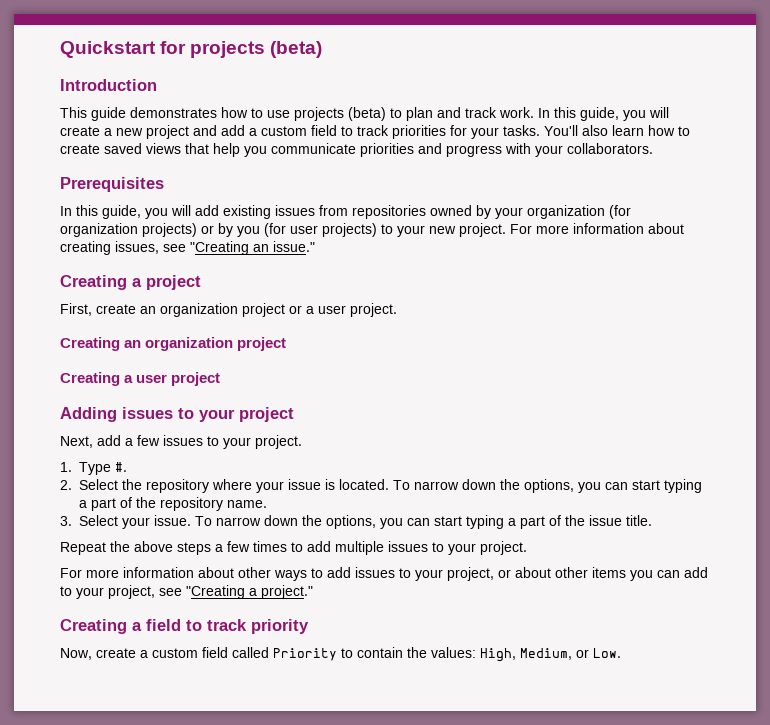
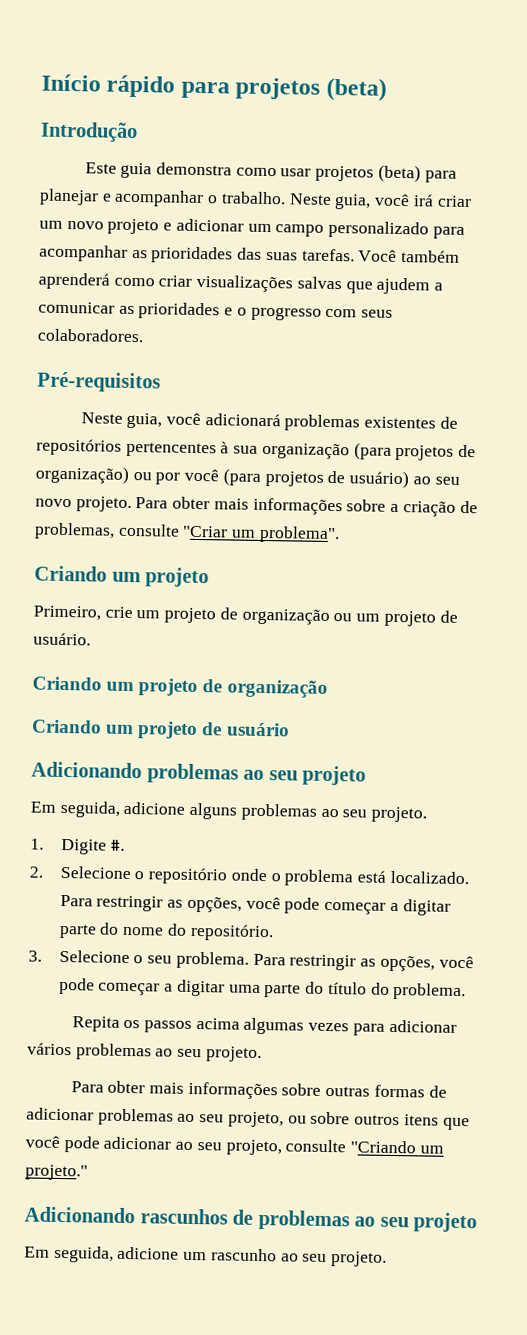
[60,41,323,58] [60,79,157,91] [60,107,669,121] [60,125,690,139] [60,143,653,157] [60,177,164,192] [60,205,631,219] [60,223,684,237] [60,241,315,255] [60,275,201,290] [60,303,397,317] [60,337,287,351] [60,372,221,386] [60,407,294,422] [60,435,302,449] Quickstart for projects (beta) // Introduction // This guide demonstrates how to use projects (beta) to plan and track work. In this guide, you will create a new project and add a custom field to track priorities for your tasks. You'll also learn how to create saved views that help you communicate priorities and progress with your collaborators. // Prerequisites // In this guide, you will add existing issues from repositories owned by your organization (for organization projects) or by you (for user projects) to your new project. For more information about creating issues, see "Creating an issue." // Creating a project // First, create an organization project or a user project. // Creating an organization project // Creating a user project // Adding issues to your project // Next, add a few issues to your project. -> [41,73,387,102] [40,121,138,144] [84,162,457,183] [39,188,472,210] [39,218,465,239] [39,244,461,264] [38,272,444,295] [38,301,394,321] [37,328,144,343] [37,371,161,393] [80,412,458,432] [36,438,477,461] [35,465,460,489] [35,496,478,517] [34,522,340,544] [34,565,210,588] [33,605,458,627] [33,632,91,646] [32,676,328,698] [31,719,290,740] [31,761,367,786] [30,800,428,823] Início rápido para projetos (beta) // Introdução // Este guia demonstra como usar projetos (beta) para planejar e acompanhar o trabalho. Neste guia, você irá criar um novo projeto e adicionar um campo personalizado para acompanhar as prioridades das suas tarefas. Você também aprenderá como criar visualizações salvas que ajudem a comunicar as prioridades e o progresso com seus colaboradores. // Pré-requisitos // Neste guia, você adicionará problemas existentes de repositórios pertencentes à sua organização (para projetos de organização) ou por você (para projetos de usuário) ao seu novo projeto. Para obter mais informações sobre a criação de problemas, consulte "Criar um problema". // Criando um projeto // Primeiro, crie um projeto de organização ou um projeto de usuário. // Criando um projeto de organização // Criando um projeto de usuário // Adicionando problemas ao seu projeto // Em seguida, adicione alguns problemas ao seu projeto.
[79,462,111,475] Type -> [60,838,107,855] Digite
[79,479,702,493] [79,497,267,511] [60,515,652,529] [60,541,527,555] [60,567,708,581] [60,585,313,599] [60,619,309,634] [60,647,621,662] Select the repository where your issue is located. To narrow down the options, you can start typing a part of the repository name. // 3. Select your issue. To narrow down the options, you can start typing a part of the issue title. // Repeat the above steps a few times to add multiple issues to your project. // For more information about other ways to add issues to your project, or about other items you can add to your project, see "Creating a project." // Creating a field to track priority // Now, create a custom field called Priority to contain the values: High, Medium, or Low. -> [59,865,469,887] [59,894,451,916] [58,922,274,942] [28,949,474,972] [58,977,467,1001] [71,1016,457,1036] [27,1042,262,1063] [70,1080,447,1100] [26,1107,470,1131] [25,1135,444,1156] [25,1164,88,1181] [24,1206,478,1233] [24,1245,388,1267] Selecione o repositório onde o problema está localizado. Para restringir as opções, você pode começar a digitar parte do nome do repositório. // 3. Selecione o seu problema. Para restringir as opções, você pode começar a digitar uma parte do título do problema. // Repita os passos acima algumas vezes para adicionar vários problemas ao seu projeto. // Para obter mais informações sobre outras formas de adicionar problemas ao seu projeto, ou sobre outros itens que você pode adicionar ao seu projeto, consulte "Criando um projeto." // Adicionando rascunhos de problemas ao seu projeto // Em seguida, adicione um rascunho ao seu projeto.

